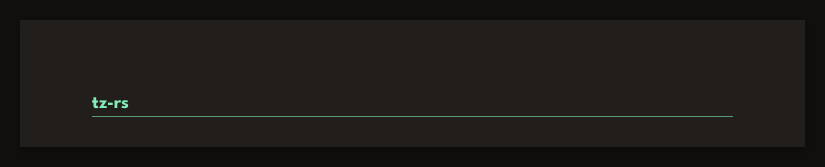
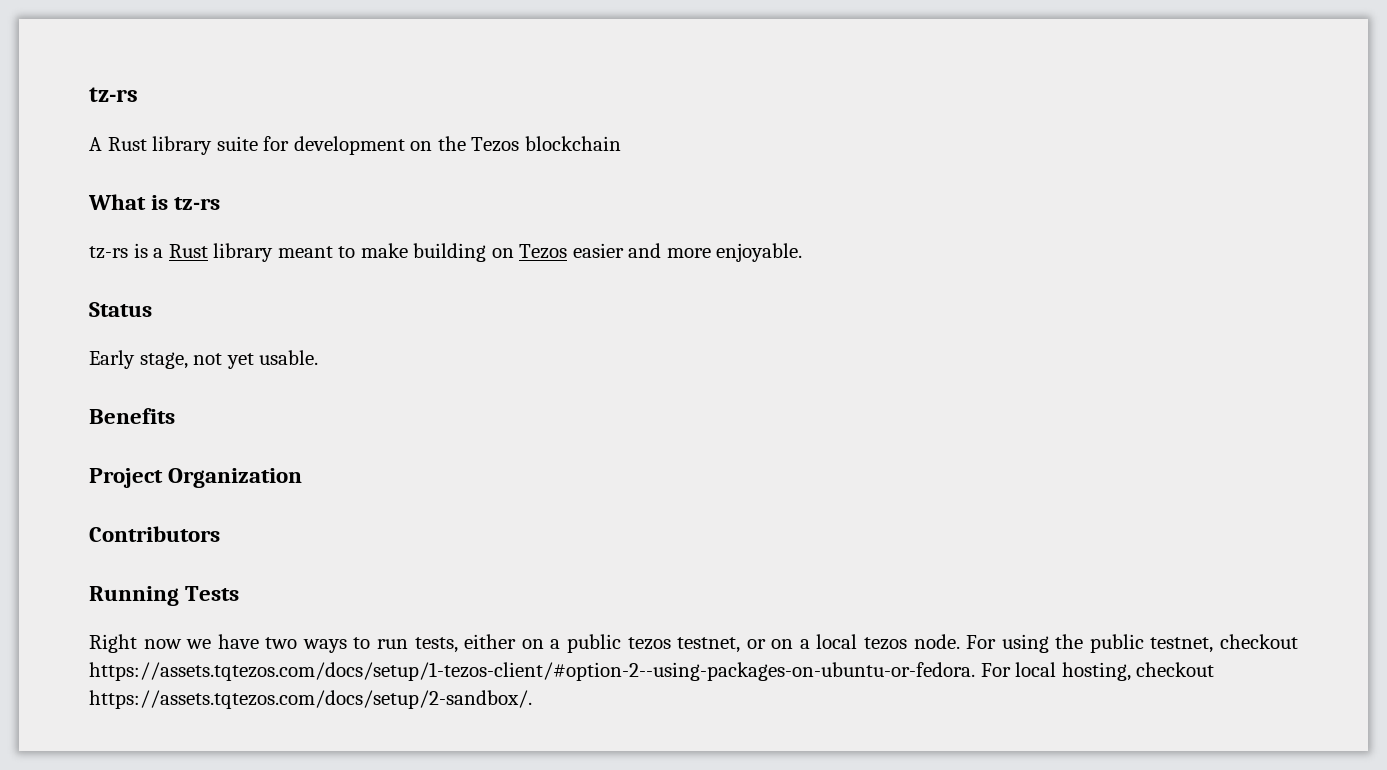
[92,97,129,109] tz-rs -> [89,87,138,102] [89,136,621,155] [88,194,221,210] [89,243,803,262] [89,302,152,317] [89,350,319,369] [89,408,175,424] [89,468,303,488] [89,526,220,542] [89,586,240,606] [89,634,1299,653] [89,662,1215,681] [89,690,532,709] tz-rs // A Rust library suite for development on the Tezos blockchain // What is tz-rs // tz-rs is a Rust library meant to make building on Tezos easier and more enjoyable. // Status // Early stage, not yet usable. // Benefits // Project Organization // Contributors // Running Tests // Right now we have two ways to run tests, either on a public tezos testnet, or on a local tezos node. For using the public testnet, checkout https://assets.tqtezos.com/docs/setup/1-tezos-client/#option-2--using-packages-on-ubuntu-or-fedora. For local hosting, checkout https://assets.tqtezos.com/docs/setup/2-sandbox/.

